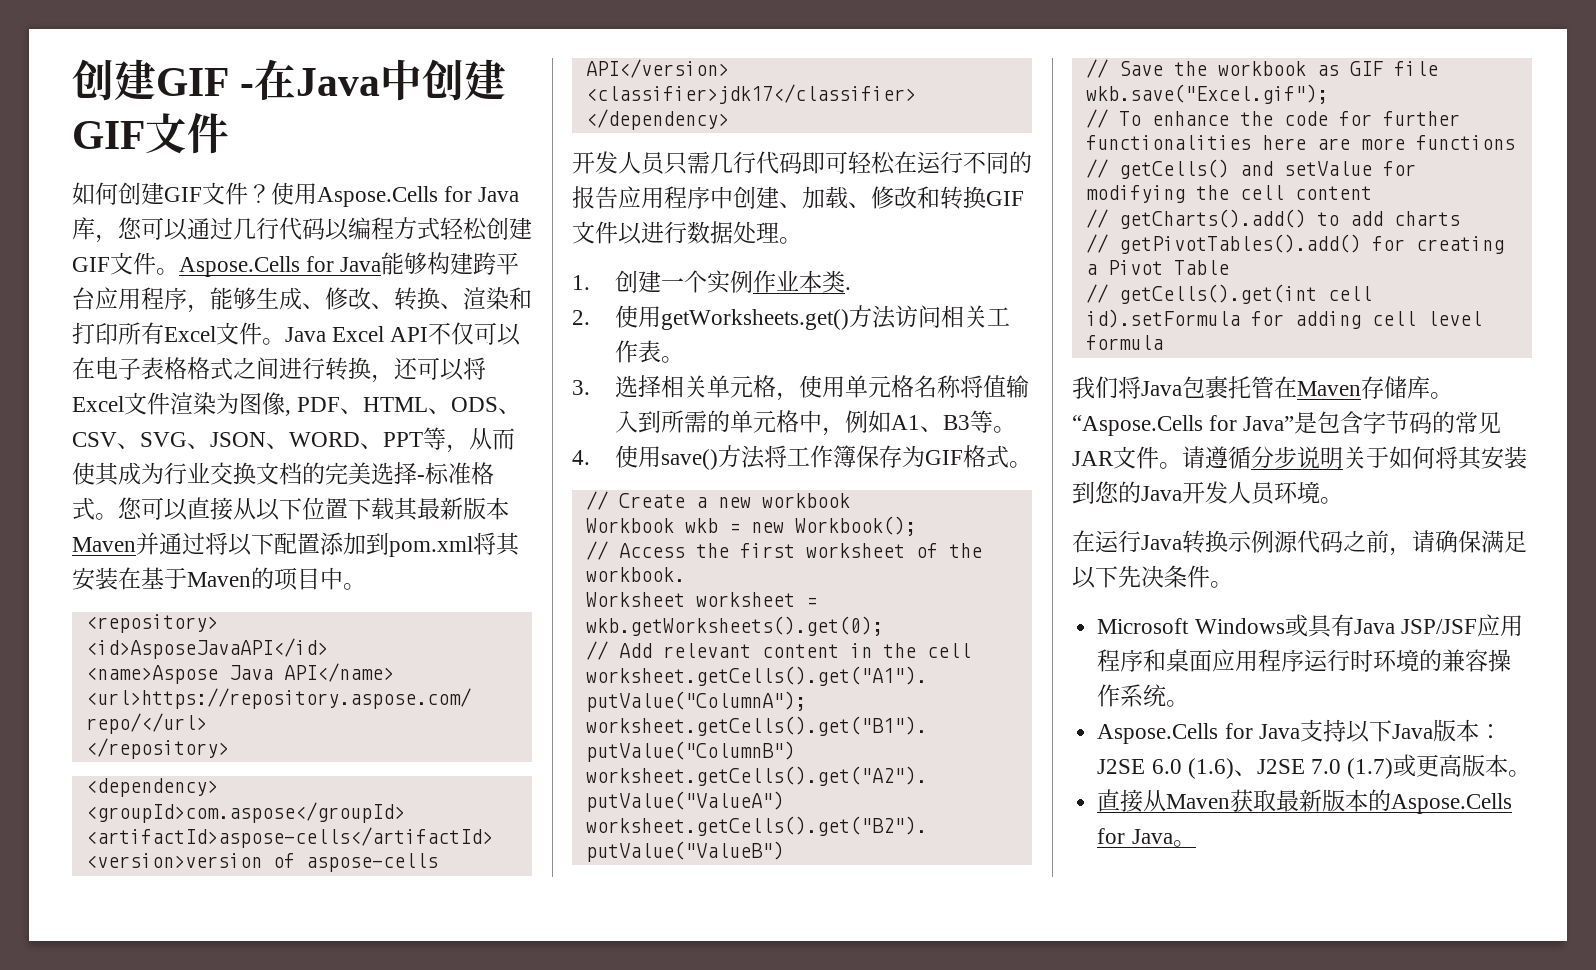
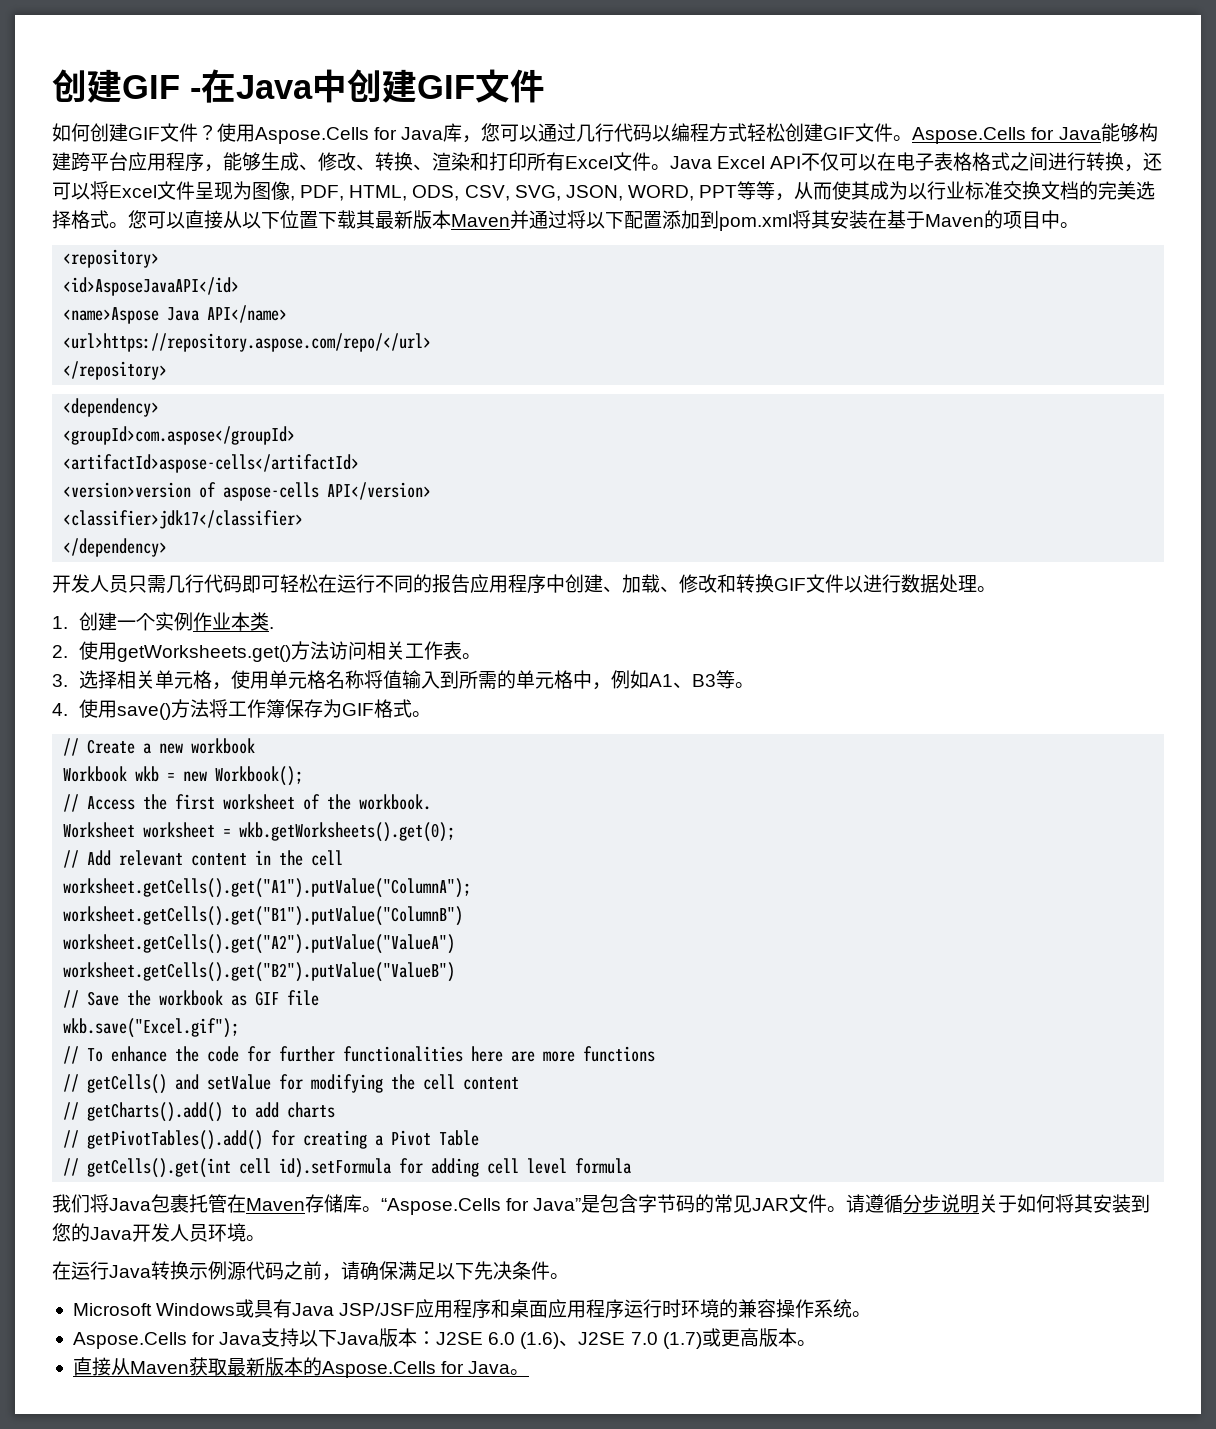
[170,392,216,415] 渲染 -> [195,182,233,200] 呈现
[297,397,522,414] [72,432,423,449] PDF、HTML、ODS、CSV、SVG、JSON、WORD、PPT -> [300,181,757,201] PDF, HTML, ODS, CSV, SVG, JSON, WORD, PPT等
[164,462,210,485] 行业 -> [908,181,1004,200] 以行业标准
[417,462,471,485] -标准 -> (71, 219) none

